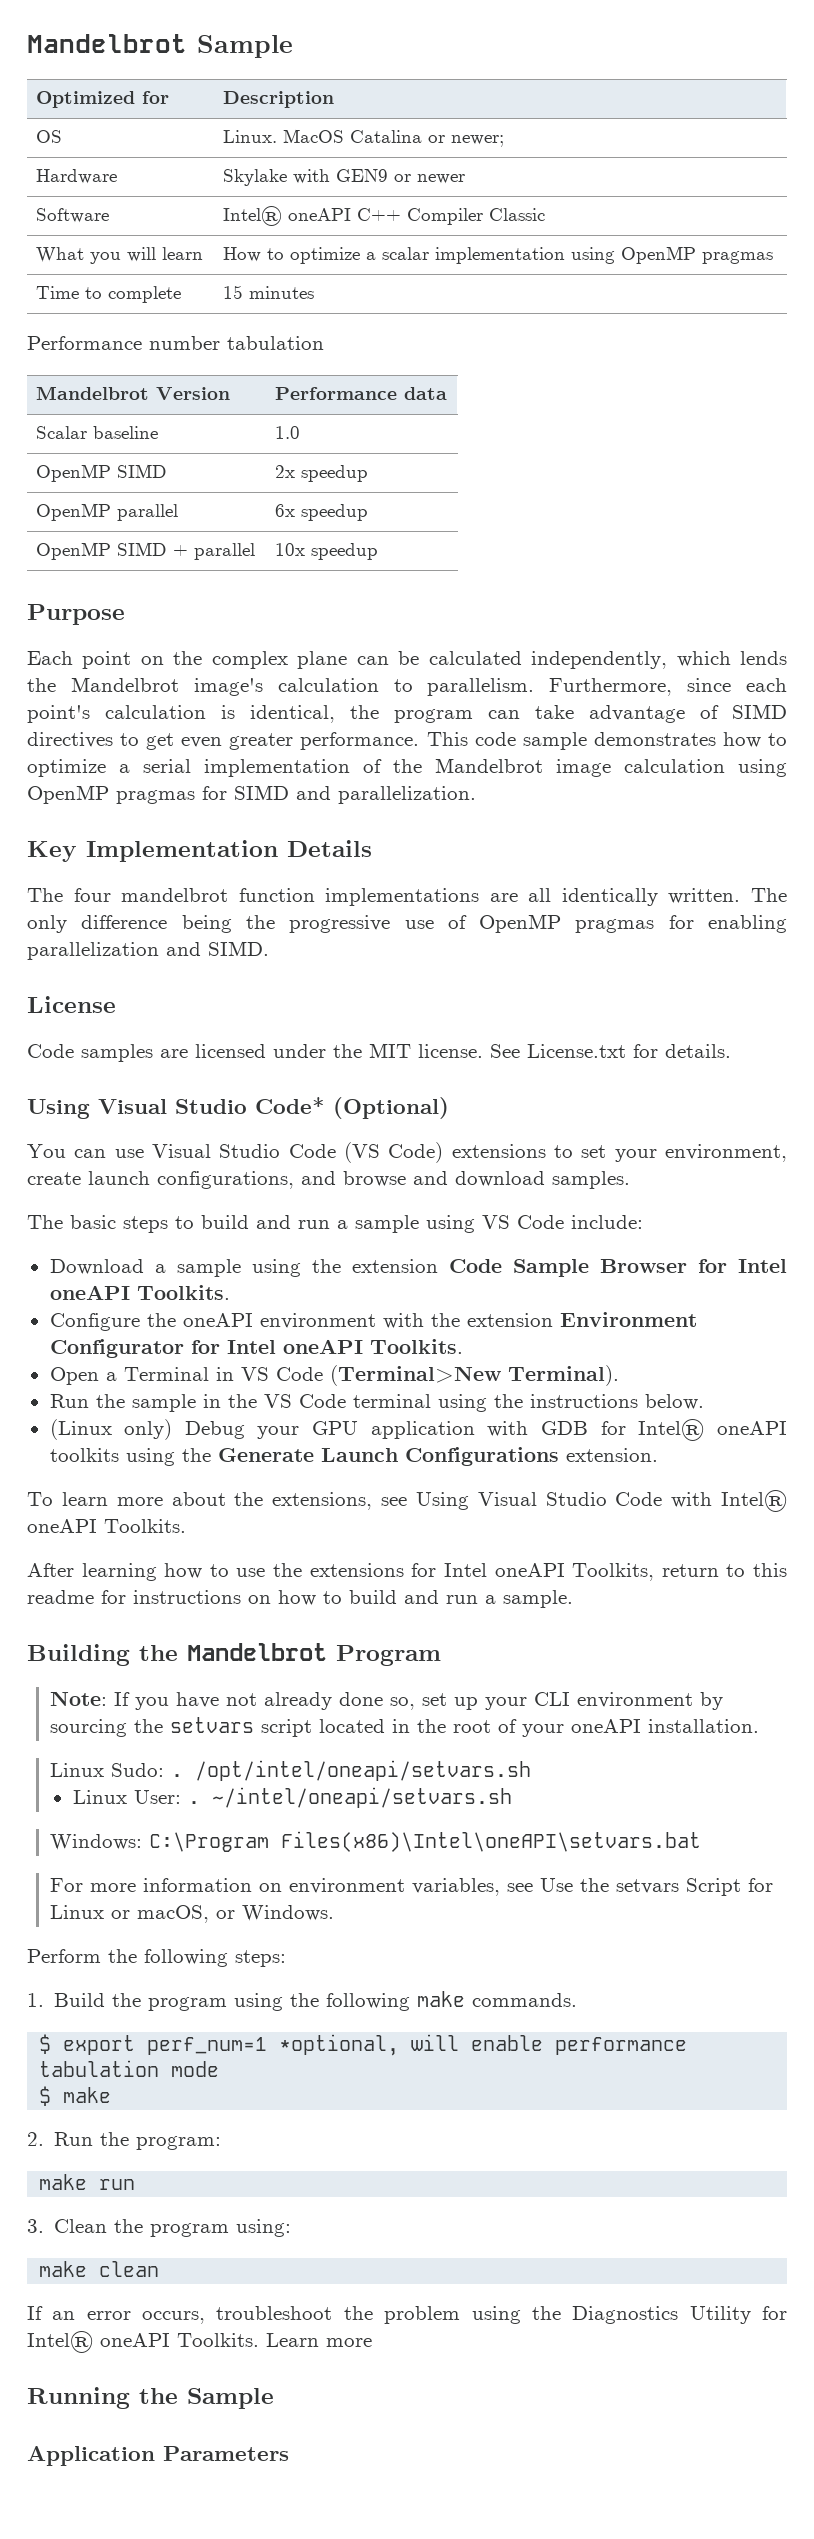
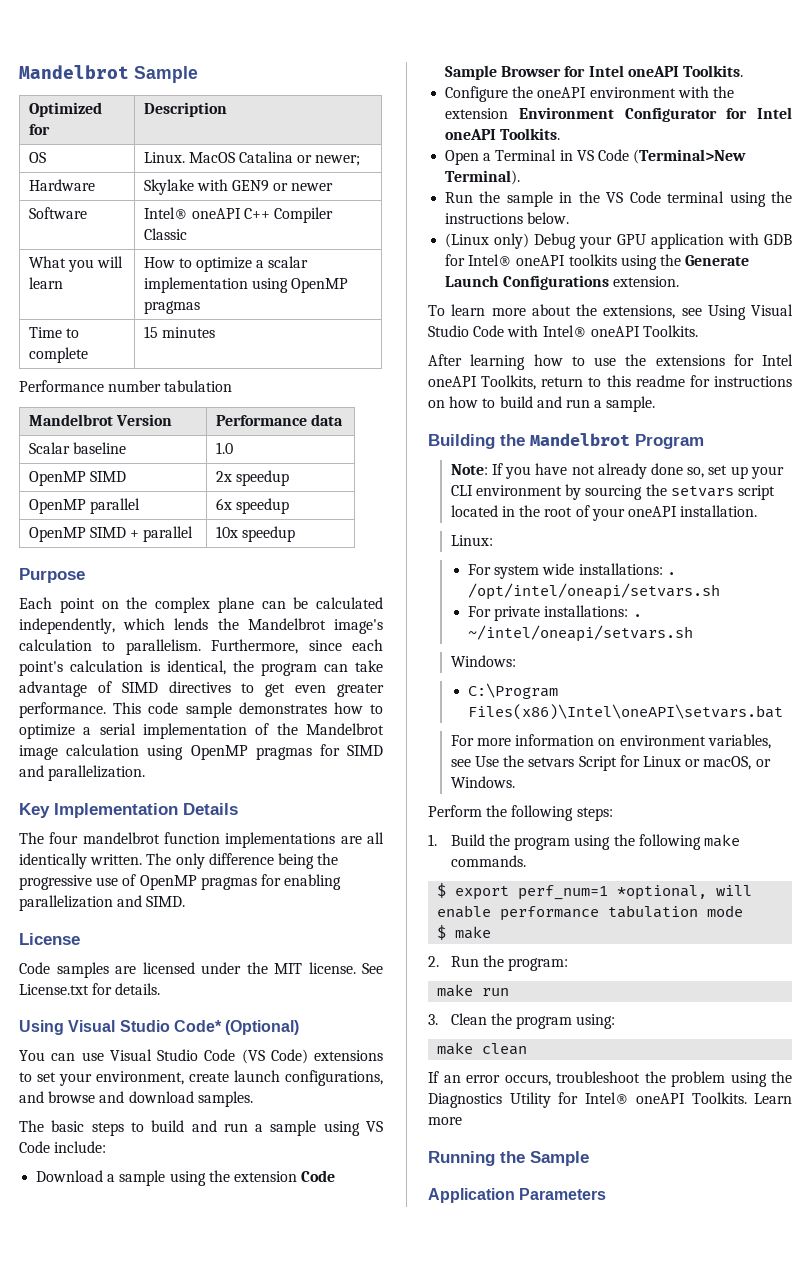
[50,1763,165,1777] Linux Sudo: -> [450,535,493,546] [467,563,663,579] Linux: // For system wide installations:
[72,1790,181,1804] Linux User: -> [467,605,629,621] For private installations:
(143, 1842) none -> (516, 661) //

